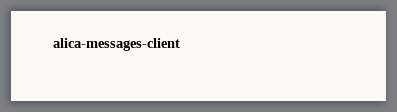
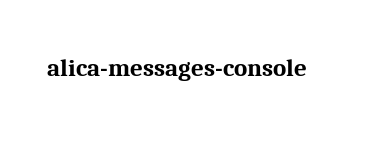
[53,38,180,51] alica-messages-client -> [47,59,307,81] alica-messages-console

